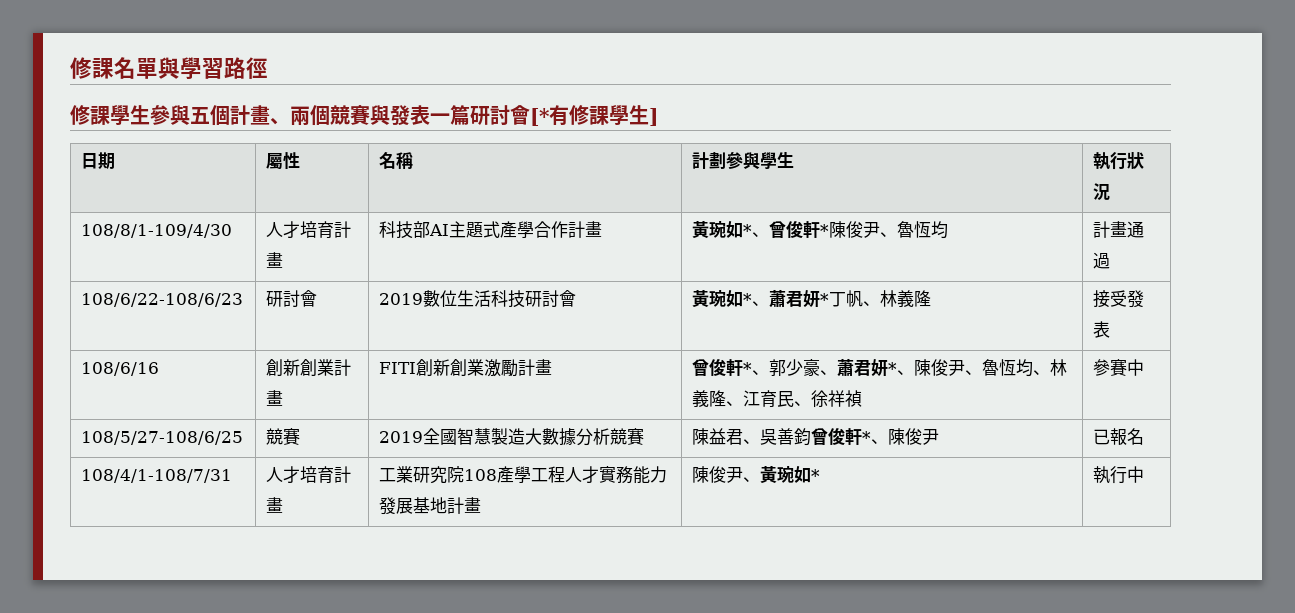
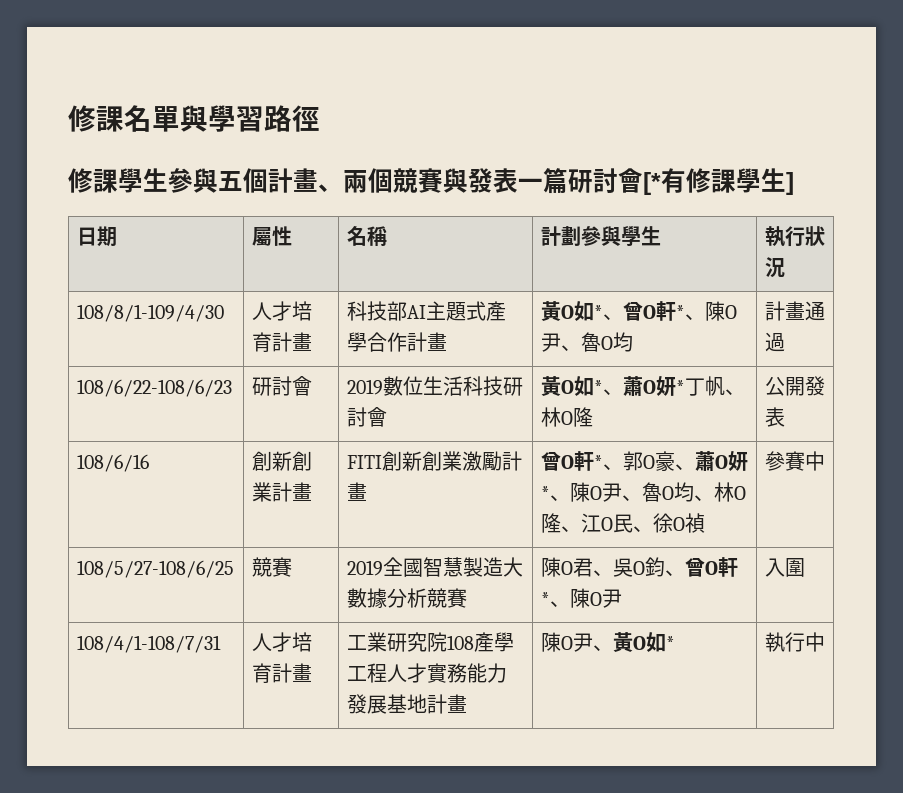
[709,221,727,238] 琬 -> [560,305,574,319] O
[786,221,932,239] 俊軒*陳俊尹、魯恆 -> [642,301,737,321] [540,332,613,352] O軒*、陳O尹、魯O
[709,290,727,307] 琬 -> [560,380,574,394] O
[786,291,804,307] 君 -> [642,380,656,394] O
[897,290,915,307] 義 -> [560,411,573,425] O
[1093,290,1128,308] 接受 -> [764,376,805,396] 公開
[709,359,727,377] 俊 -> [560,455,574,469] O
[786,358,1068,377] [692,390,846,408] 少豪、蕭君妍*、陳俊尹、魯恆均、林義隆、江育民、徐祥 -> [642,451,748,471] [540,482,746,502] [540,513,685,533] O豪、蕭O妍*、陳O尹、魯O均、林O隆、江O民、徐O
[709,428,923,446] 益君、吳善鈞曾俊軒*、陳俊 -> [560,557,738,577] [540,588,602,608] O君、吳O鈞、曾O軒*、陳O
[1093,428,1145,445] 已報名 -> [764,558,805,577] 入圍
[709,466,795,483] 俊尹、黃琬 -> [560,632,646,652] O尹、黃O

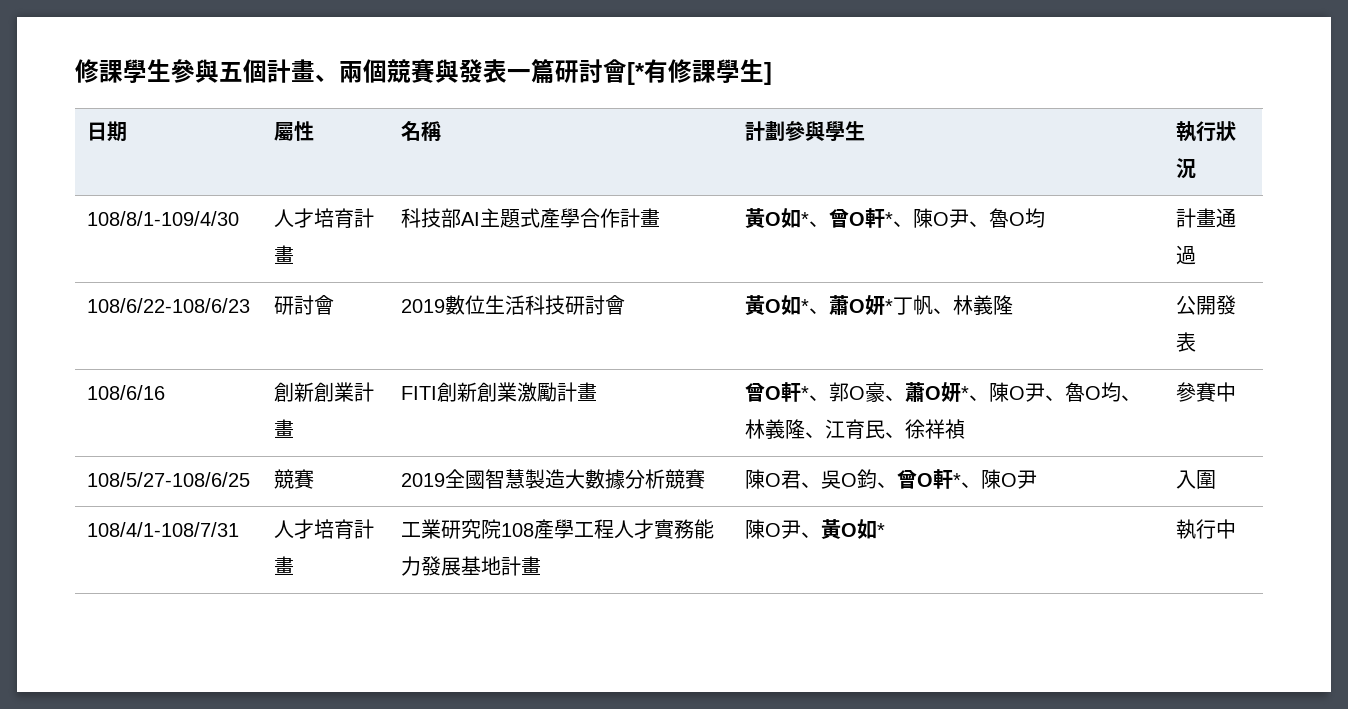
[68,105,320,132] [68,168,118,193] 修課名單與學習路徑 // 修課 -> [75,59,123,83] 修課
[560,411,573,425] O -> [972,295,993,315] 義
[733,486,746,500] [540,513,685,533] O隆、江O民、徐O -> [764,419,945,439] 義隆、江育民、徐祥

